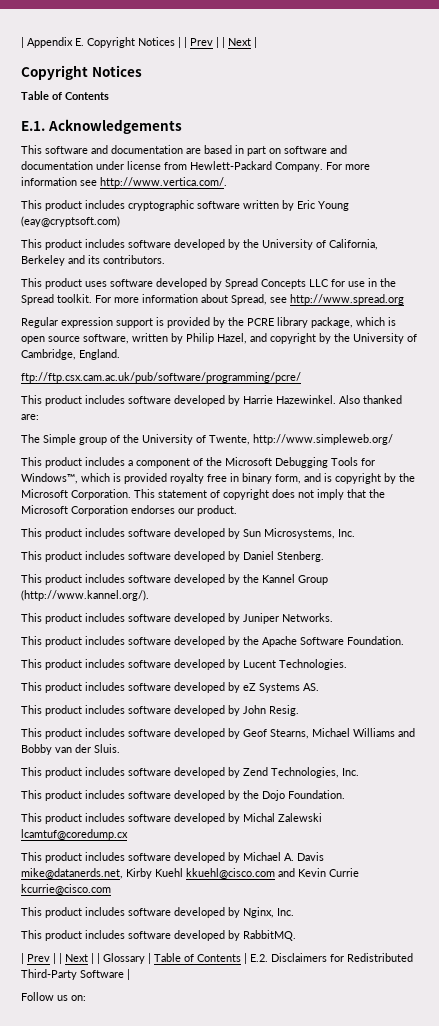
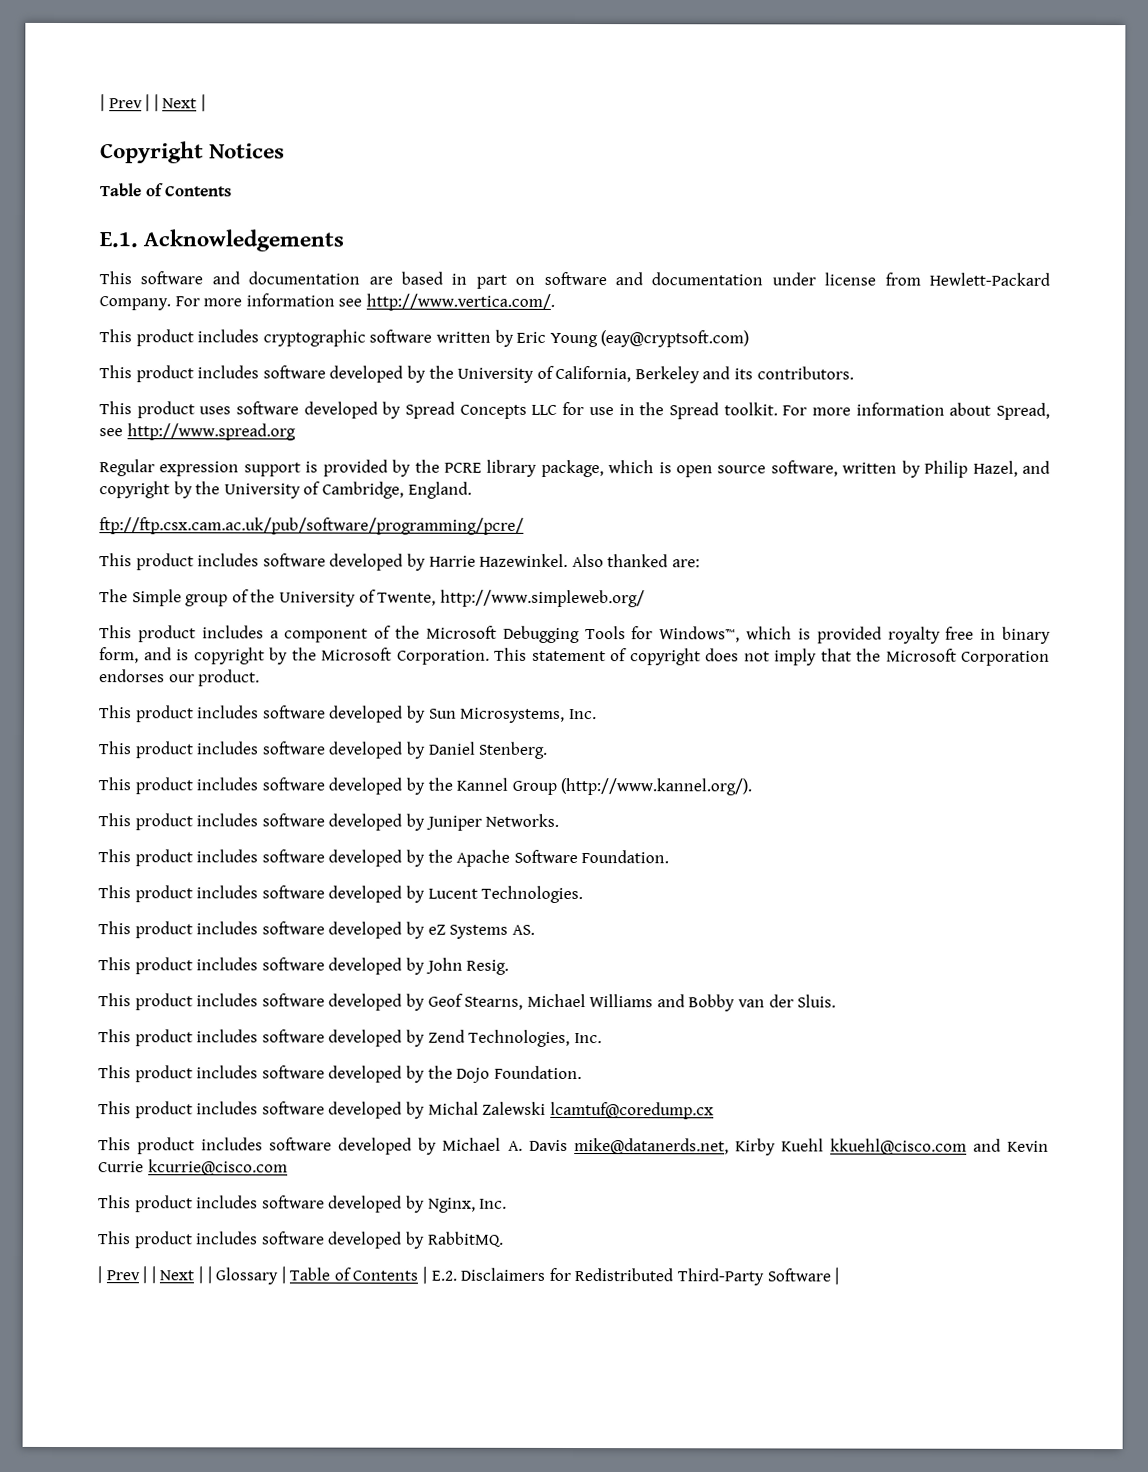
[21,37,187,48] | Appendix E. Copyright Notices | | -> [100,94,105,112] |
[21,992,86,1001] // Follow us on: -> (840, 1276) none

